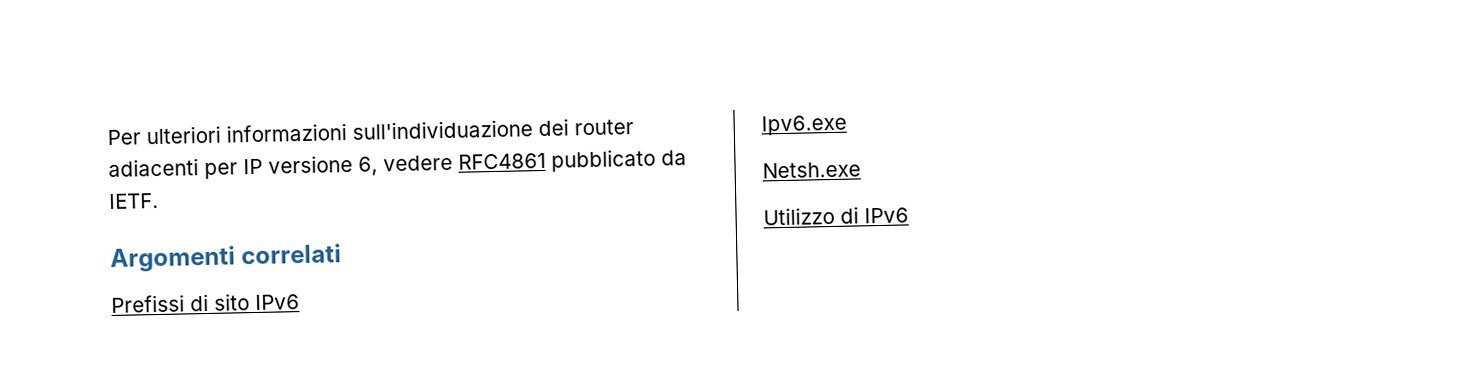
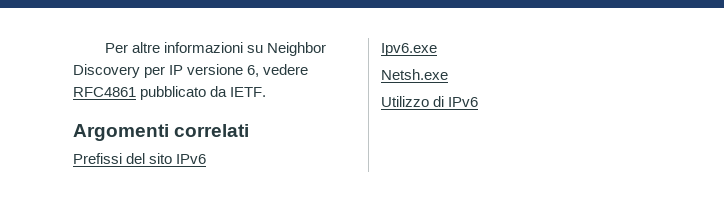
[146,118,634,145] [108,158,199,178] ulteriori informazioni sull'individuazione dei router adiacenti -> [131,42,326,56] [73,64,140,78] altre informazioni su Neighbor Discovery
[190,293,209,312] di -> [126,153,146,164] del

